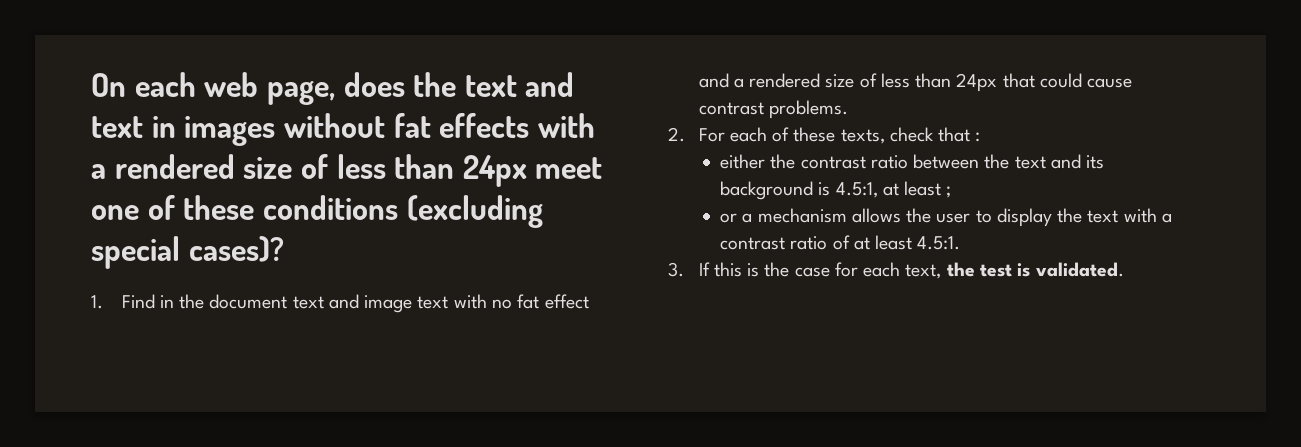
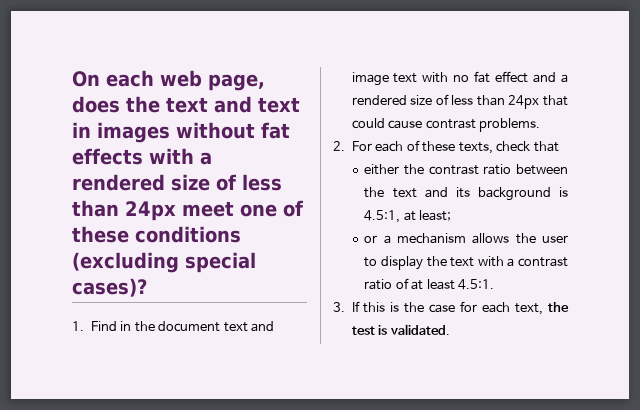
[975,132,981,142] : -> (559, 146) none
[904,181,952,198] least ; -> [419,210,452,221] least;

